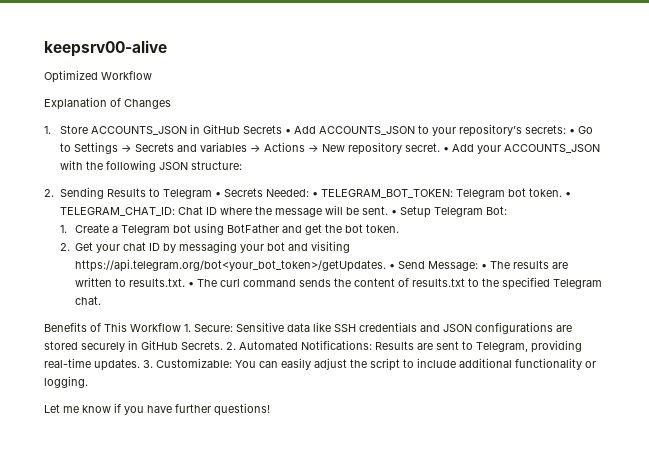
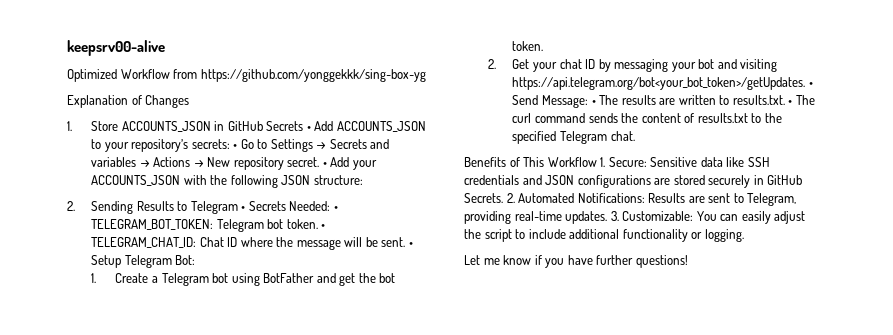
(152, 75) none -> [173,69,426,82] from https://github.com/yonggekkk/sing-box-yg

